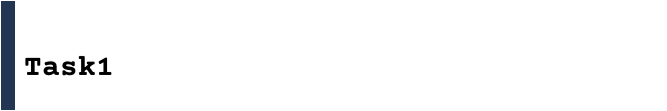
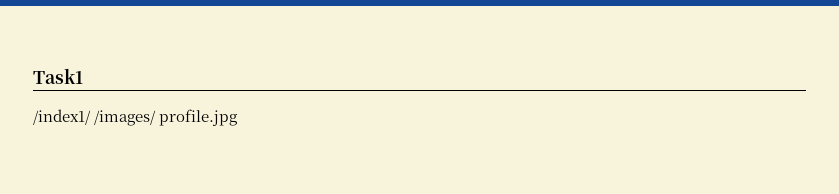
(114, 65) none -> [33,109,239,126] // /index1/ /images/ profile.jpg

